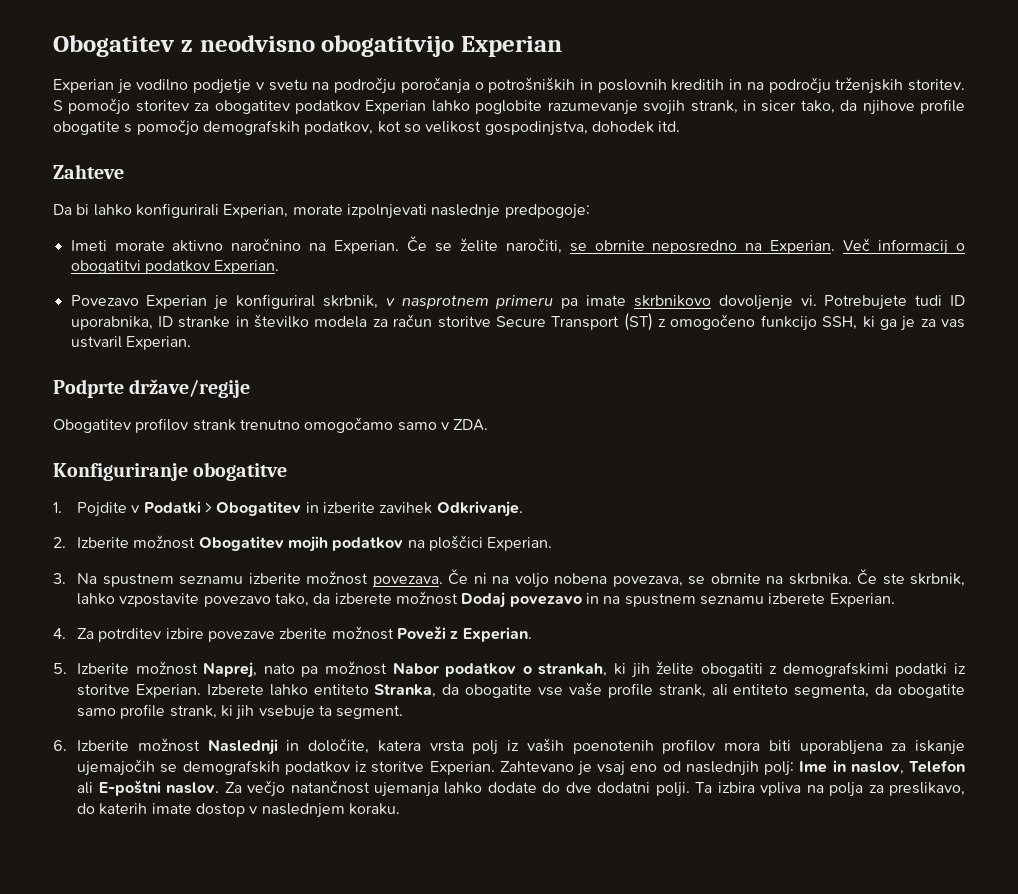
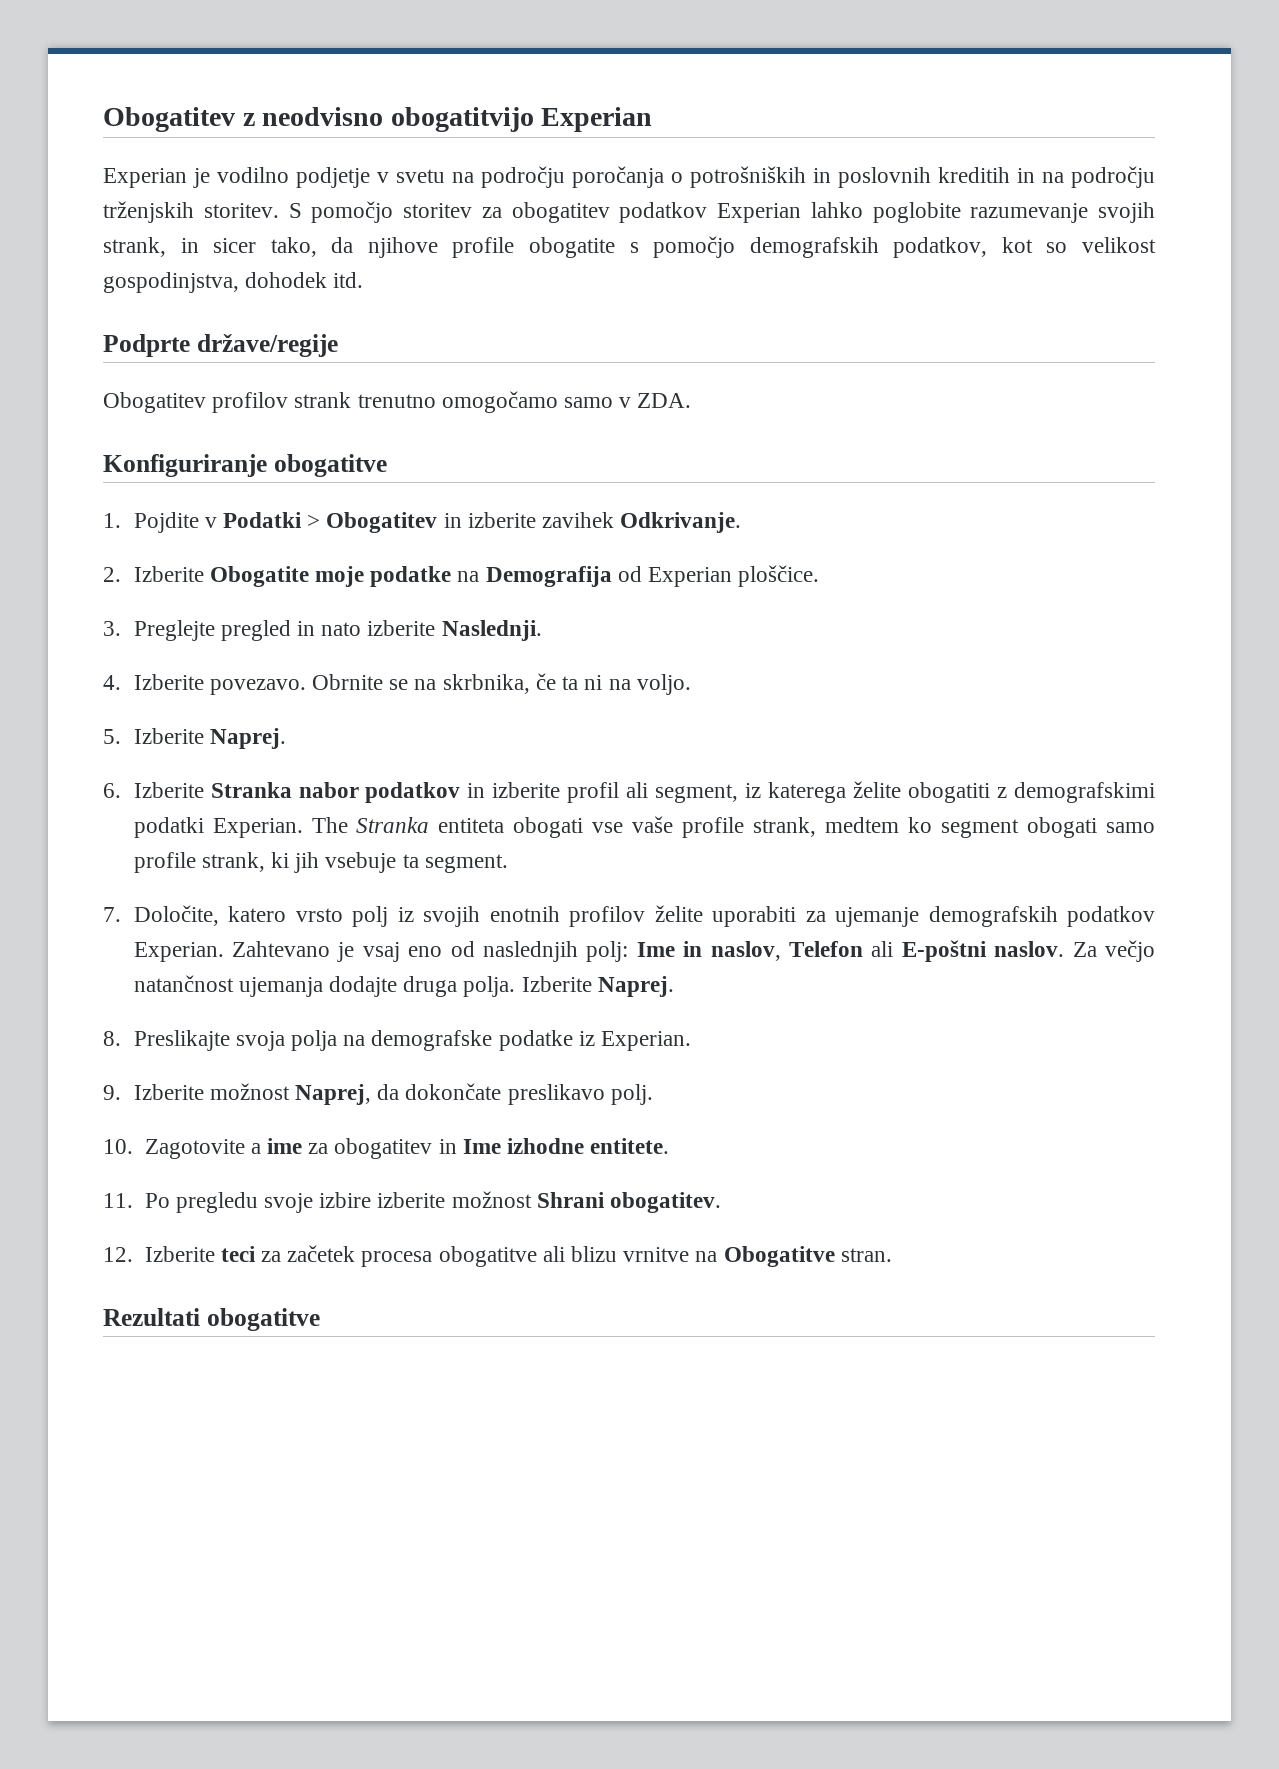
[53,164,124,179] [53,203,590,219] [70,236,965,255] [70,260,280,274] [70,294,966,310] [70,313,966,331] [70,336,191,350] // Zahteve // Da bi lahko konfigurirali Experian, morate izpolnjevati naslednje predpogoje: // Imeti morate aktivno naročnino na Experian. Če se želite naročiti, se obrnite neposredno na Experian. Več informacij o obogatitvi podatkov Experian. // Povezavo Experian je konfiguriral skrbnik, v nasprotnem primeru pa imate skrbnikovo dovoljenje vi. Potrebujete tudi ID uporabnika, ID stranke in številko modela za račun storitve Secure Transport (ST) z omogočeno funkcijo SSH, ki ga je za vas ustvaril Experian. -> (364, 280) none
[133,535,553,552] [53,569,966,588] [77,591,895,608] [53,626,532,642] [53,661,650,678] možnost Obogatitev mojih podatkov na ploščici Experian. // 3. Na spustnem seznamu izberite možnost povezava. Če ni na voljo nobena povezava, se obrnite na skrbnika. Če ste skrbnik, lahko vzpostavite povezavo tako, da izberete možnost Dodaj povezavo in na spustnem seznamu izberete Experian. // 4. Za potrditev izbire povezave zberite možnost Poveži z Experian. // 5. Izberite možnost Naprej, nato pa možnost Nabor podatkov o strankah, ki jih -> [209,565,820,587] [103,620,542,641] [103,673,691,695] [103,728,286,749] [103,782,847,803] Obogatite moje podatke na Demografija od Experian ploščice. // 3. Preglejte pregled in nato izberite Naslednji. // 4. Izberite povezavo. Obrnite se na skrbnika, če ta ni na voljo. // 5. Izberite Naprej. // 6. Izberite Stranka nabor podatkov in izberite profil ali segment, iz katerega
[954,663,967,674] [77,682,965,698] iz storitve Experian. Izberete lahko entiteto Stranka, da obogatite vse vaše profile strank, ali entiteto segmenta, da obogatite -> [212,816,1098,838] Experian. The Stranka entiteta obogati vse vaše profile strank, medtem ko segment obogati
[53,738,965,755] [77,759,425,776] 6. Izberite možnost Naslednji in določite, katera vrsta polj iz vaših poenotenih profilov mora biti uporabljena za iskanje ujemajočih se demografskih podatkov iz storitve -> [103,905,1156,927] 7. Določite, katero vrsto polj iz svojih enotnih profilov želite uporabiti za ujemanje demografskih podatkov
[444,782,965,797] [77,803,401,818] lahko dodate do dve dodatni polji. Ta izbira vpliva na polja za preslikavo, do katerih imate dostop v naslednjem koraku. -> [329,976,674,997] [103,1030,692,1051] [103,1083,653,1105] [103,1138,670,1159] [103,1191,721,1213] [103,1245,892,1267] [103,1308,320,1331] dodajte druga polja. Izberite Naprej. // 8. Preslikajte svoja polja na demografske podatke iz Experian. // 9. Izberite možnost Naprej, da dokončate preslikavo polj. // 10. Zagotovite a ime za obogatitev in Ime izhodne entitete. // 11. Po pregledu svoje izbire izberite možnost Shrani obogatitev. // 12. Izberite teci za začetek procesa obogatitve ali blizu vrnitve na Obogatitve stran. // Rezultati obogatitve

